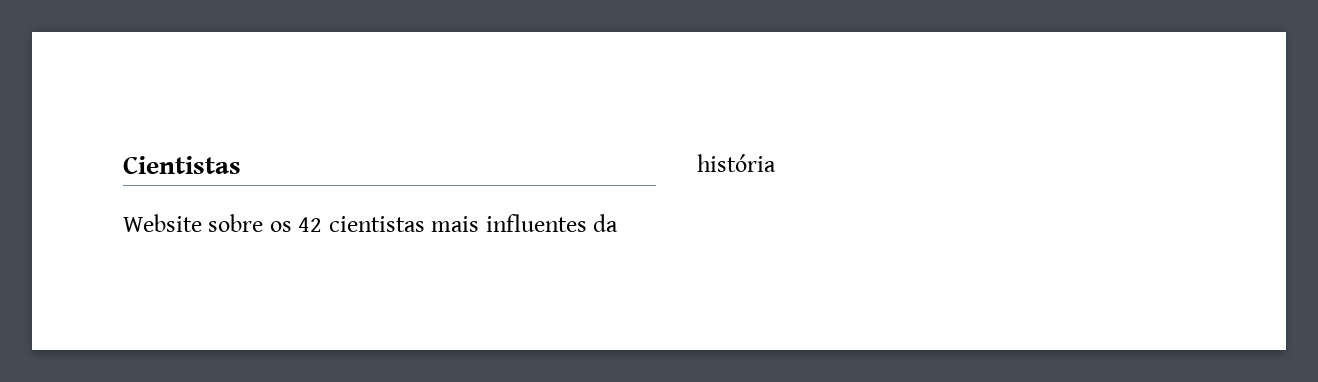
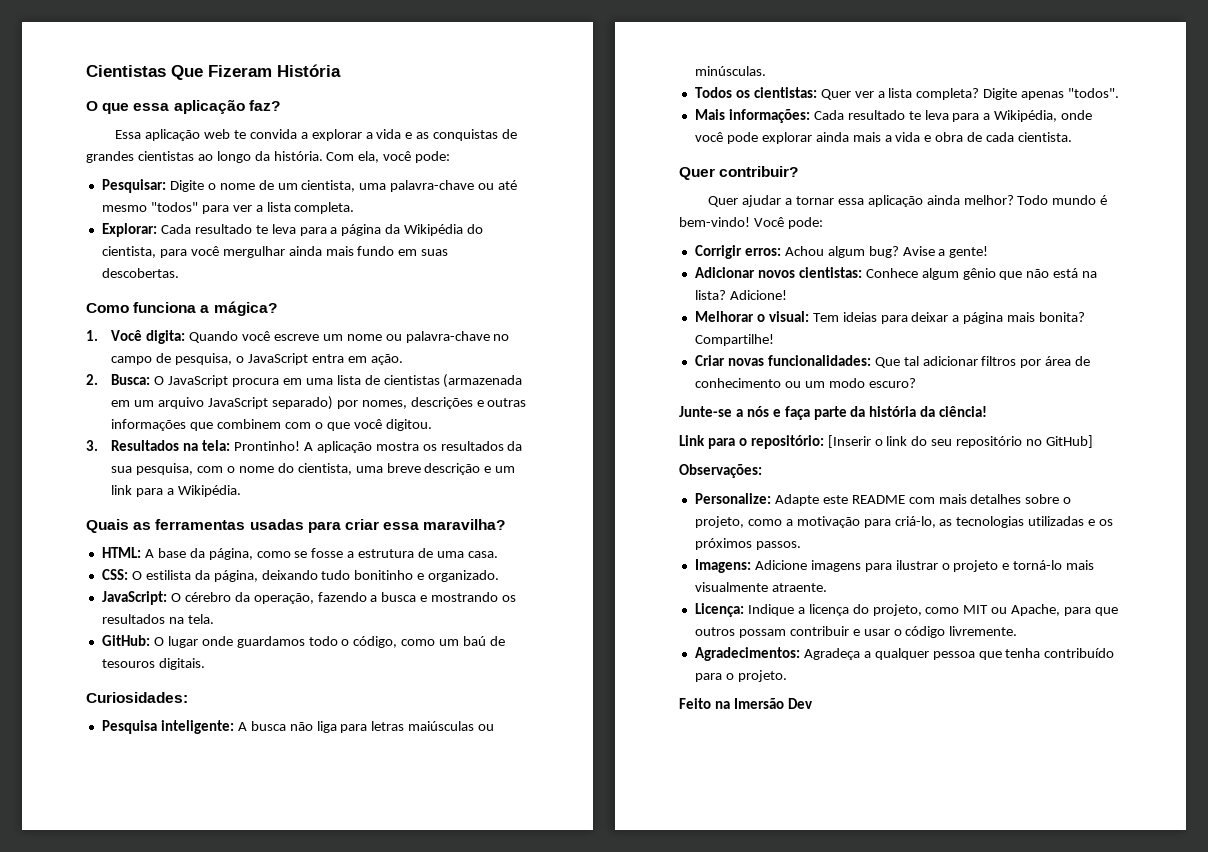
[123,214,619,232] [697,154,776,172] // Website sobre os 42 cientistas mais influentes da história -> [171,64,341,80] [86,99,280,114] [115,129,518,141] [86,151,451,163] [101,179,518,193] [101,202,355,214] [101,223,484,237] [101,246,449,258] [101,268,179,278] [86,301,277,316] [86,330,510,344] [111,353,403,365] [86,374,523,388] [111,396,527,410] [111,419,432,431] [86,440,523,453] [111,463,516,475] [111,485,241,497] [86,519,506,533] [101,547,498,560] [101,569,500,582] [101,591,517,605] [101,614,214,624] [101,635,506,648] [101,658,205,670] [86,692,188,703] [101,720,495,734] [694,66,766,76] [694,87,1120,100] [694,109,1093,123] [694,132,1073,144] [679,166,799,180] [708,195,1108,207] [679,217,823,229] [694,245,989,259] [694,267,1098,280] [694,290,787,300] [694,311,1086,324] [694,334,774,346] [694,355,1091,368] [694,378,916,388] [679,406,988,420] [679,435,1094,449] [679,464,762,478] [694,493,1072,506] [694,516,1114,528] [694,538,801,550] [694,559,1095,573] [694,582,827,592] [694,603,1119,617] [694,626,1018,638] [694,647,1115,661] [694,670,787,682] [679,698,813,709] Que Fizeram História // O que essa aplicação faz? // Essa aplicação web te convida a explorar a vida e as conquistas de grandes cientistas ao longo da história. Com ela, você pode: // Pesquisar: Digite o nome de um cientista, uma palavra-chave ou até mesmo "todos" para ver a lista completa. // Explorar: Cada resultado te leva para a página da Wikipédia do cientista, para você mergulhar ainda mais fundo em suas descobertas. // Como funciona a mágica? // 1. Você digita: Quando você escreve um nome ou palavra-chave no campo de pesquisa, o JavaScript entra em ação. // 2. Busca: O JavaScript procura em uma lista de cientistas (armazenada em um arquivo JavaScript separado) por nomes, descrições e outras informações que combinem com o que você digitou. // 3. Resultados na tela: Prontinho! A aplicação mostra os resultados da sua pesquisa, com o nome do cientista, uma breve descrição e um link para a Wikipédia. // Quais as ferramentas usadas para criar essa maravilha? // HTML: A base da página, como se fosse a estrutura de uma casa. // CSS: O estilista da página, deixando tudo bonitinho e organizado. // JavaScript: O cérebro da operação, fazendo a busca e mostrando os resultados na tela. // GitHub: O lugar onde guardamos todo o código, como um baú de tesouros digitais. // Curiosidades: // Pesquisa inteligente: A busca não liga para letras maiúsculas ou minúsculas. // Todos os cientistas: Quer ver a lista completa? Digite apenas "todos". // Mais informações: Cada resultado te leva para a Wikipédia, onde você pode explorar ainda mais a vida e obra de cada cientista. // Quer contribuir? // Quer ajudar a tornar essa aplicação ainda melhor? Todo mundo é bem-vindo! Você pode: // Corrigir erros: Achou algum bug? Avise a gente! // Adicionar novos cientistas: Conhece algum gênio que não está na lista? Adicione! // Melhorar o visual: Tem ideias para deixar a página mais bonita? Compartilhe! // Criar novas funcionalidades: Que tal adicionar filtros por área de conhecimento ou um modo escuro? // Junte-se a nós e faça parte da história da ciência! // Link para o repositório: [Inserir o link do seu repositório no GitHub] // Observações: // Personalize: Adapte este README com mais detalhes sobre o projeto, como a motivação para criá-lo, as tecnologias utilizadas e os próximos passos. // Imagens: Adicione imagens para ilustrar o projeto e torná-lo mais visualmente atraente. // Licença: Indique a licença do projeto, como MIT ou Apache, para que outros possam contribuir e usar o código livremente. // Agradecimentos: Agradeça a qualquer pessoa que tenha contribuído para o projeto. // Feito na Imersão Dev

